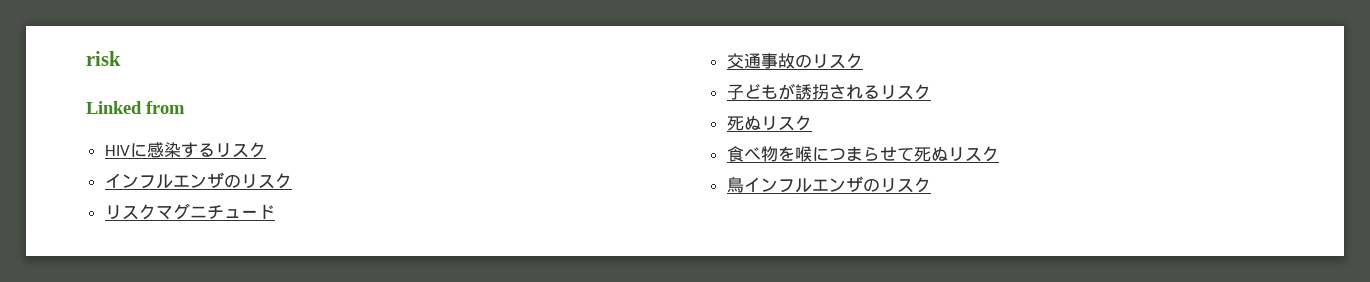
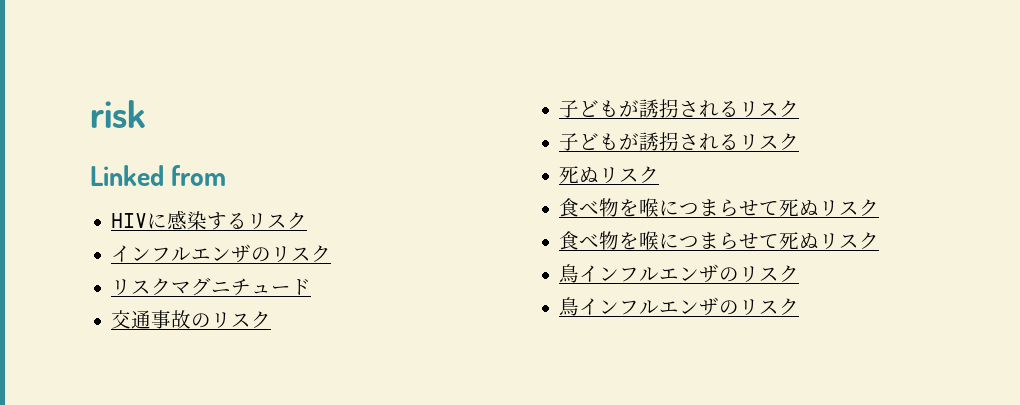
(931, 92) none -> [559,132,800,151] [559,166,660,184] [559,198,780,217] 子どもが誘拐されるリスク // 死ぬリスク // 食べ物を喉につまらせて
(931, 185) none -> [559,297,800,316] // 鳥インフルエンザのリスク

